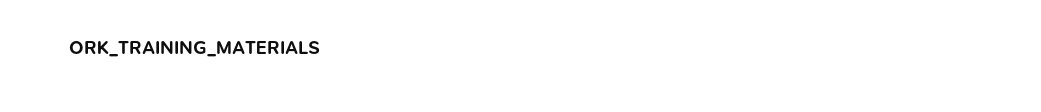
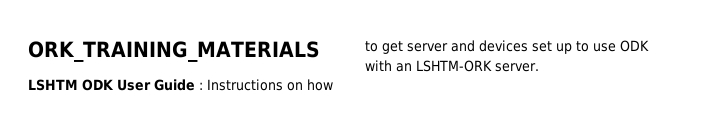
(320, 48) none -> [28,79,333,91] [365,40,649,54] [365,60,539,72] // LSHTM ODK User Guide : Instructions on how to get server and devices set up to use ODK with an LSHTM-ORK server.

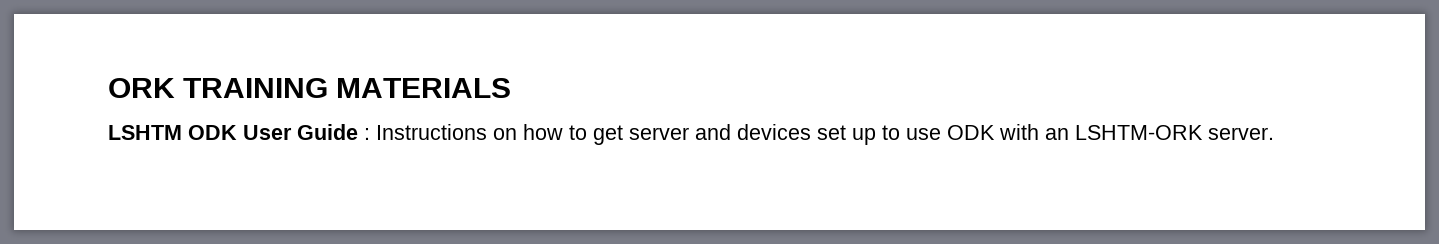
[28,41,320,62] ORK_TRAINING_MATERIALS -> [108,78,512,98] ORK TRAINING MATERIALS

